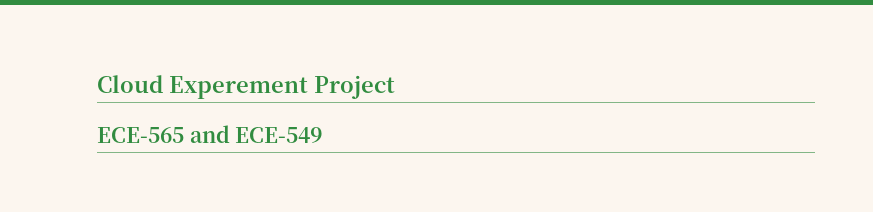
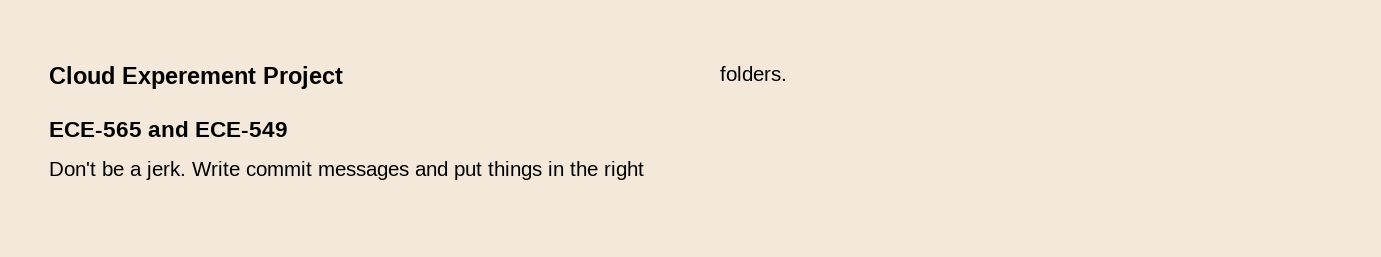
(324, 135) none -> [49,161,644,180] [720,66,787,81] // Don't be a jerk. Write commit messages and put things in the right folders.

